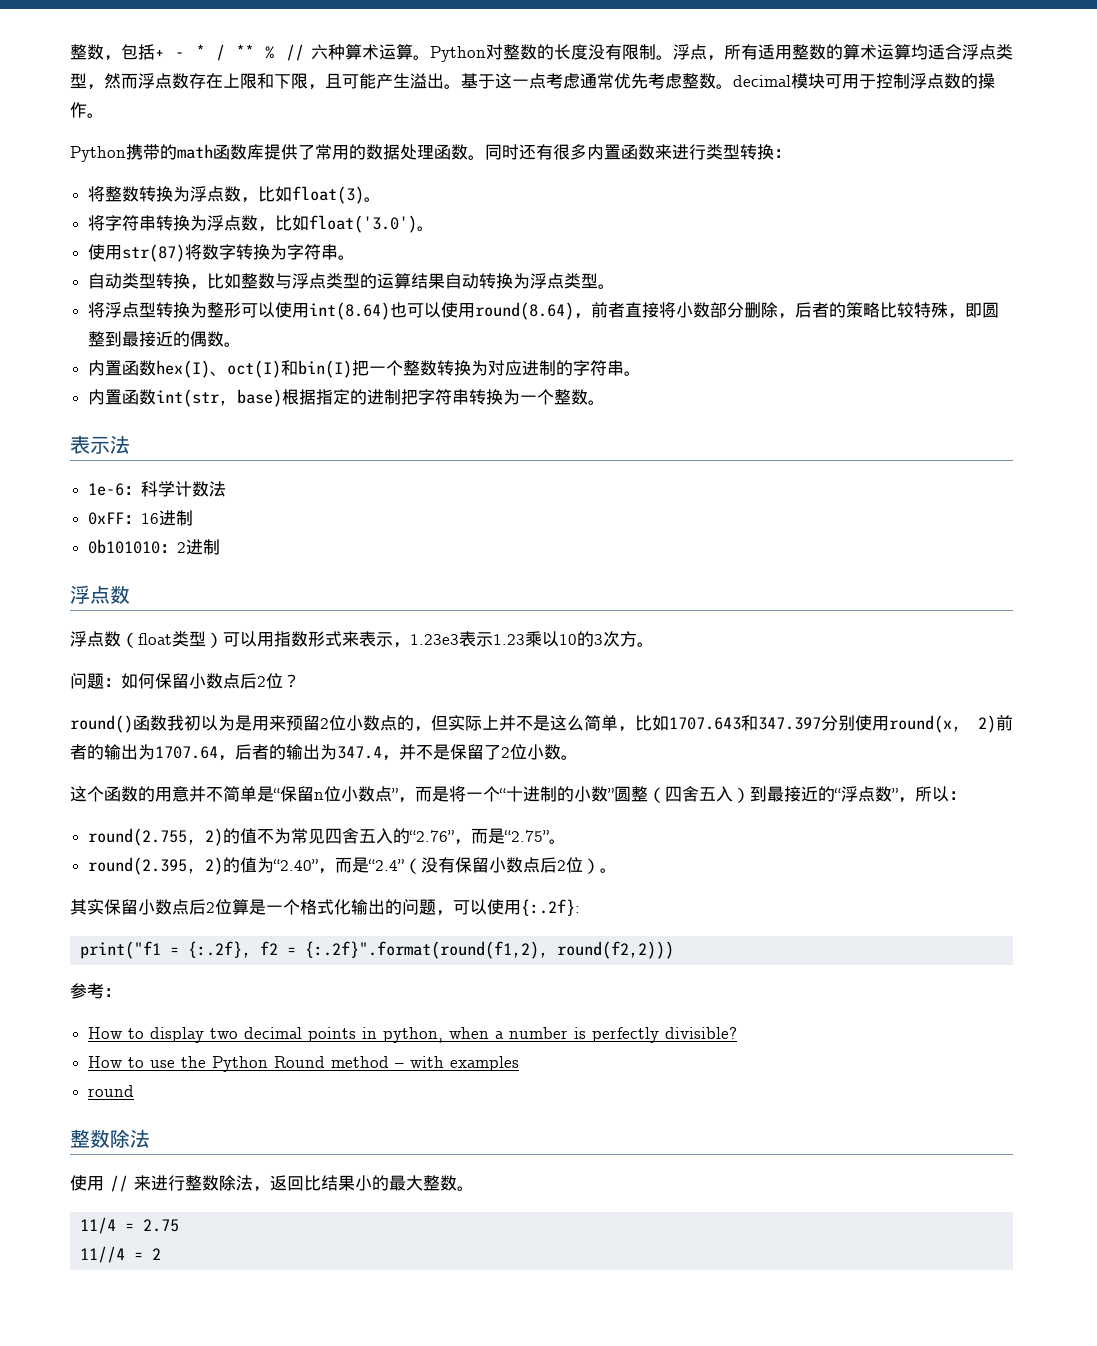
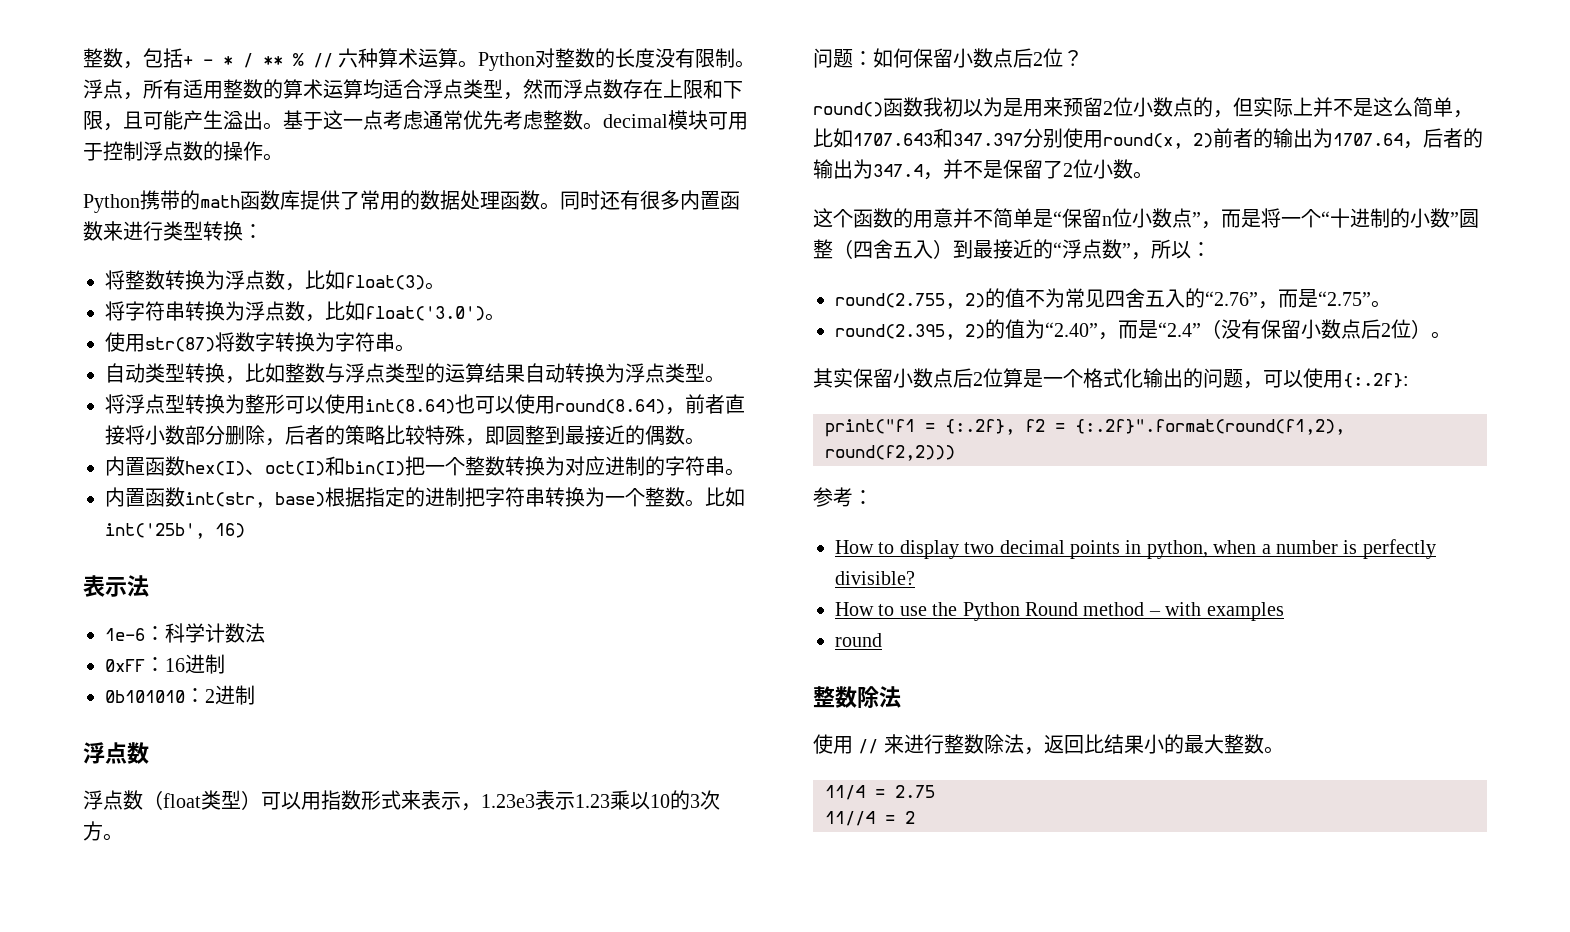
(606, 402) none -> [705,487,745,507] [105,523,245,539] 比如int('25b', 16)

